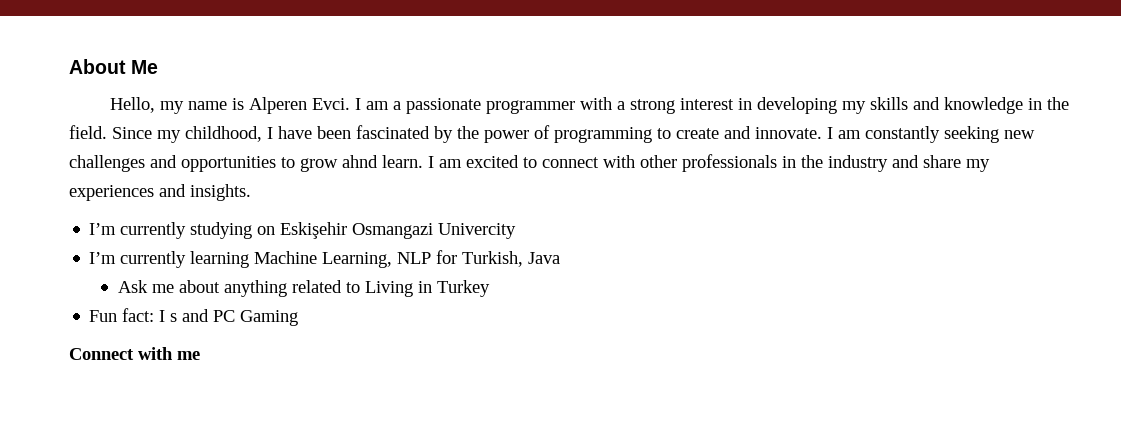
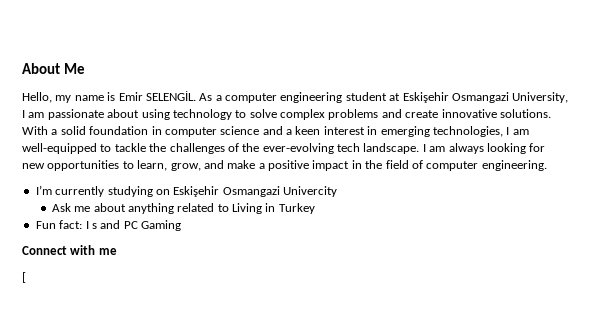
[248,97,1069,114] [69,125,1035,143] [69,154,990,172] [69,184,251,201] Alperen Evci. I am a passionate programmer with a strong interest in developing my skills and knowledge in the field. Since my childhood, I have been fascinated by the power of programming to create and innovate. I am constantly seeking new challenges and opportunities to grow ahnd learn. I am excited to connect with other professionals in the industry and share my experiences and insights. -> [118,91,569,103] [22,109,551,120] [22,126,529,137] [22,143,546,154] [22,160,547,171] Emir SELENGİL. As a computer engineering student at Eskişehir Osmangazi University, I am passionate about using technology to solve complex problems and create innovative solutions. With a solid foundation in computer science and a keen interest in emerging technologies, I am well-equipped to tackle the challenges of the ever-evolving tech landscape. I am always looking for new opportunities to learn, grow, and make a positive impact in the field of computer engineering.
[89,250,561,268] // I’m currently learning Machine Learning, NLP for Turkish, Java -> (337, 191) none
(200, 355) none -> [22,272,26,283] // [

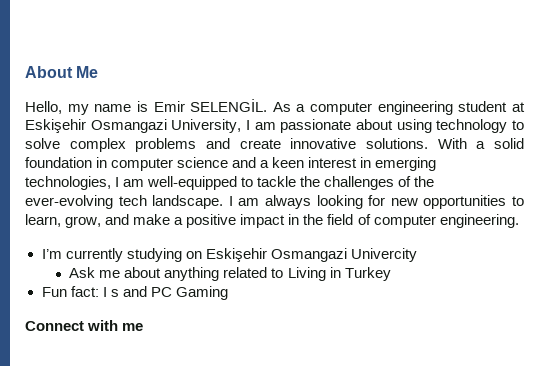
[22,272,26,283] // [ -> (144, 327) none

